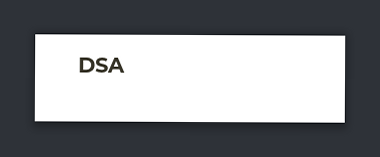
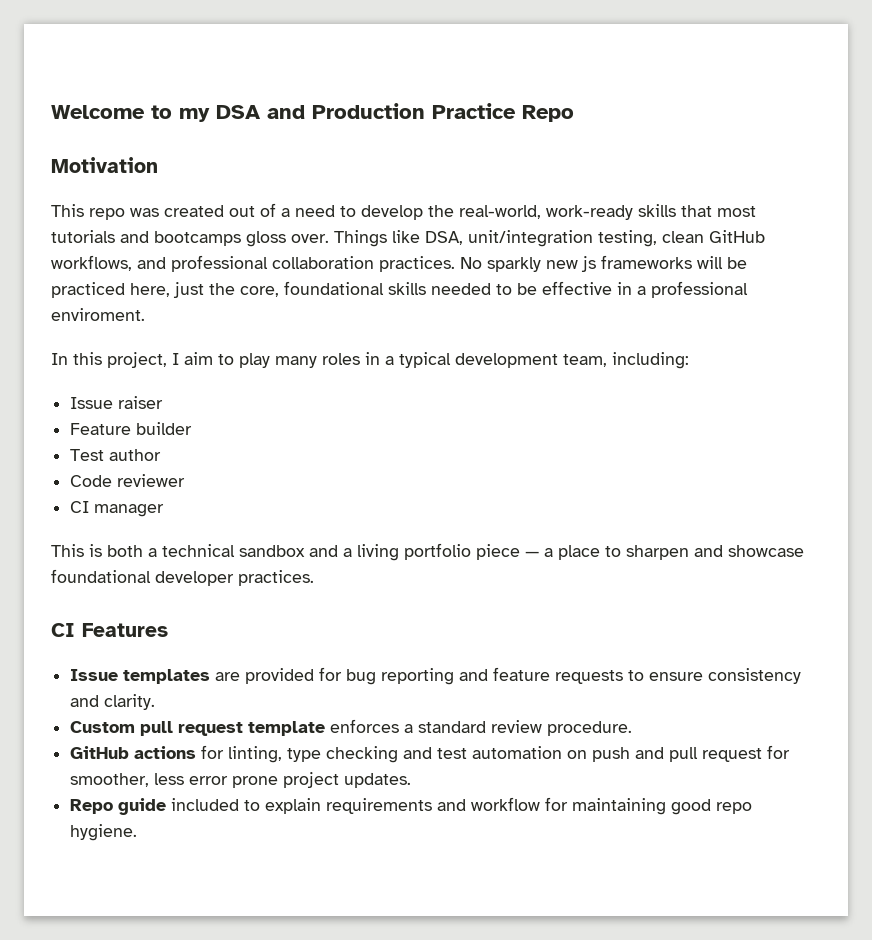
[78,57,126,73] DSA -> [51,103,574,122] [51,157,158,173] [51,203,756,220] [51,230,765,247] [51,255,747,272] [51,281,748,298] [51,308,145,321] [51,352,689,369] [70,396,164,409] [70,422,193,435] [70,449,162,461] [70,474,186,487] [70,501,165,517] [51,543,804,561] [51,569,314,586] [51,623,168,637] [70,667,802,685] [70,694,156,710] [70,719,633,736] [70,745,791,763] [70,772,412,788] [70,797,753,815] [70,824,138,841] Welcome to my DSA and Production Practice Repo // Motivation // This repo was created out of a need to develop the real-world, work-ready skills that most tutorials and bootcamps gloss over. Things like DSA, unit/integration testing, clean GitHub workflows, and professional collaboration practices. No sparkly new js frameworks will be practiced here, just the core, foundational skills needed to be effective in a professional enviroment. // In this project, I aim to play many roles in a typical development team, including: // Issue raiser // Feature builder // Test author // Code reviewer // CI manager // This is both a technical sandbox and a living portfolio piece — a place to sharpen and showcase foundational developer practices. // CI Features // Issue templates are provided for bug reporting and feature requests to ensure consistency and clarity. // Custom pull request template enforces a standard review procedure. // GitHub actions for linting, type checking and test automation on push and pull request for smoother, less error prone project updates. // Repo guide included to explain requirements and workflow for maintaining good repo hygiene.

